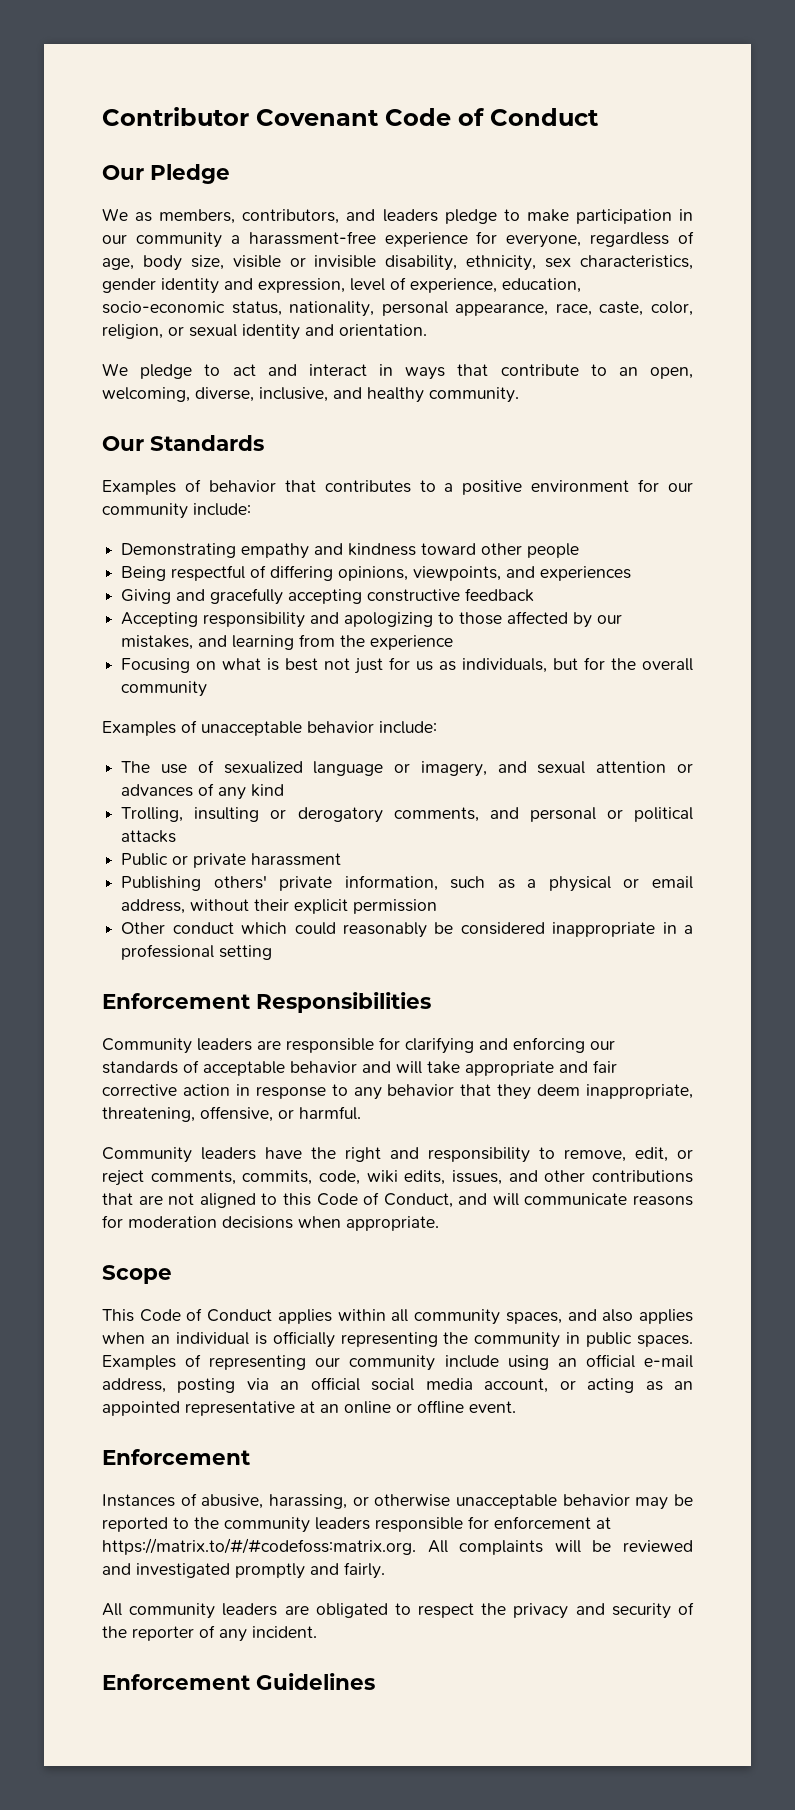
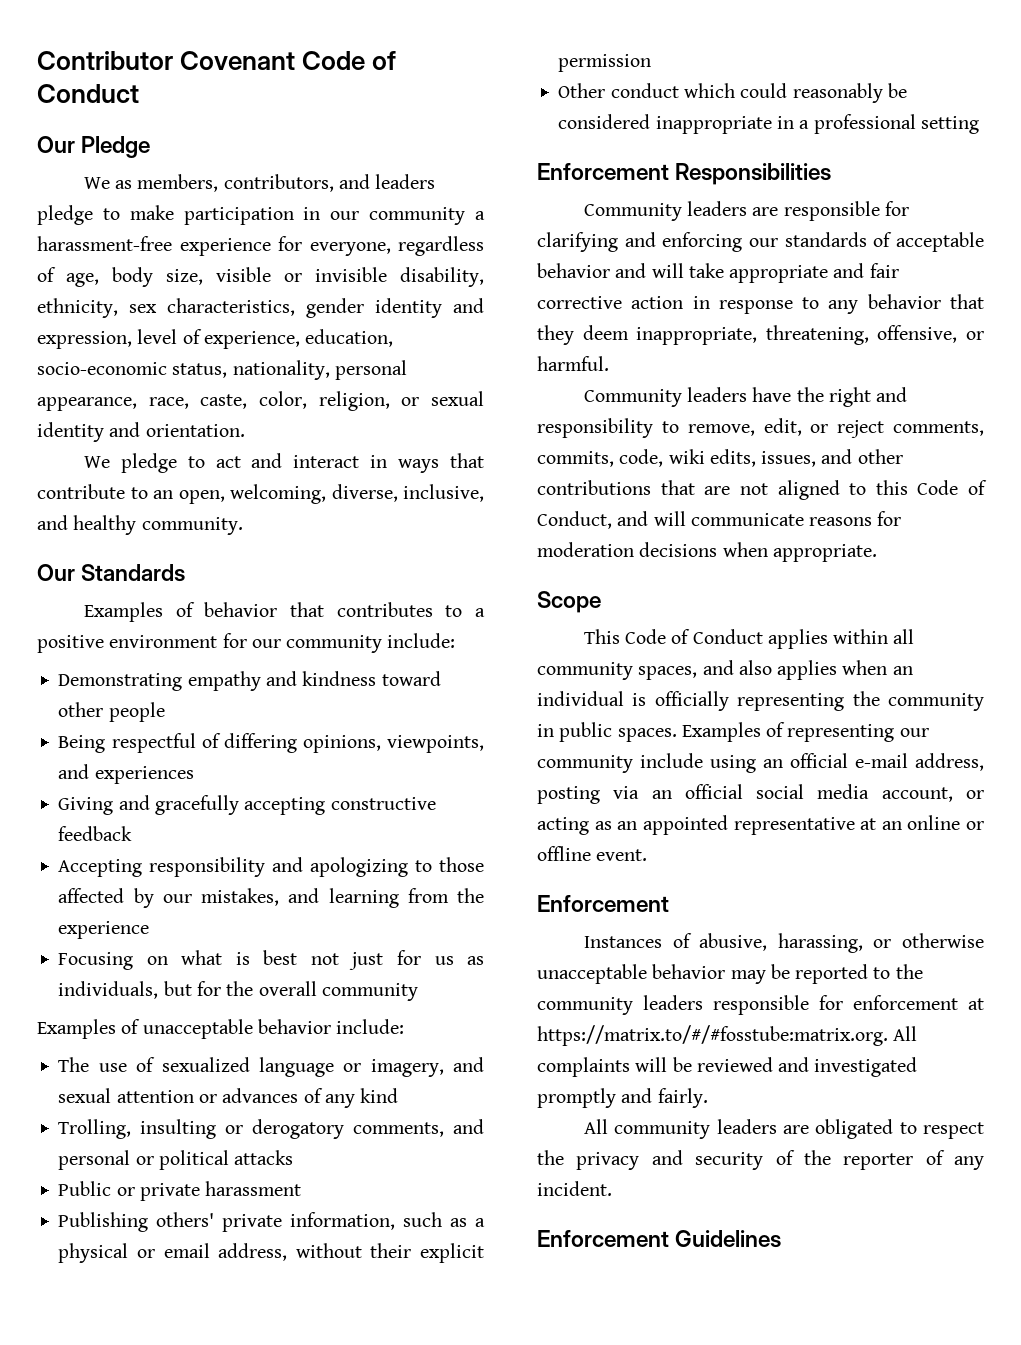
[102,1538,416,1555] https://matrix.to/#/#codefoss:matrix.org. -> [537,1025,888,1046] https://matrix.to/#/#fosstube:matrix.org.

